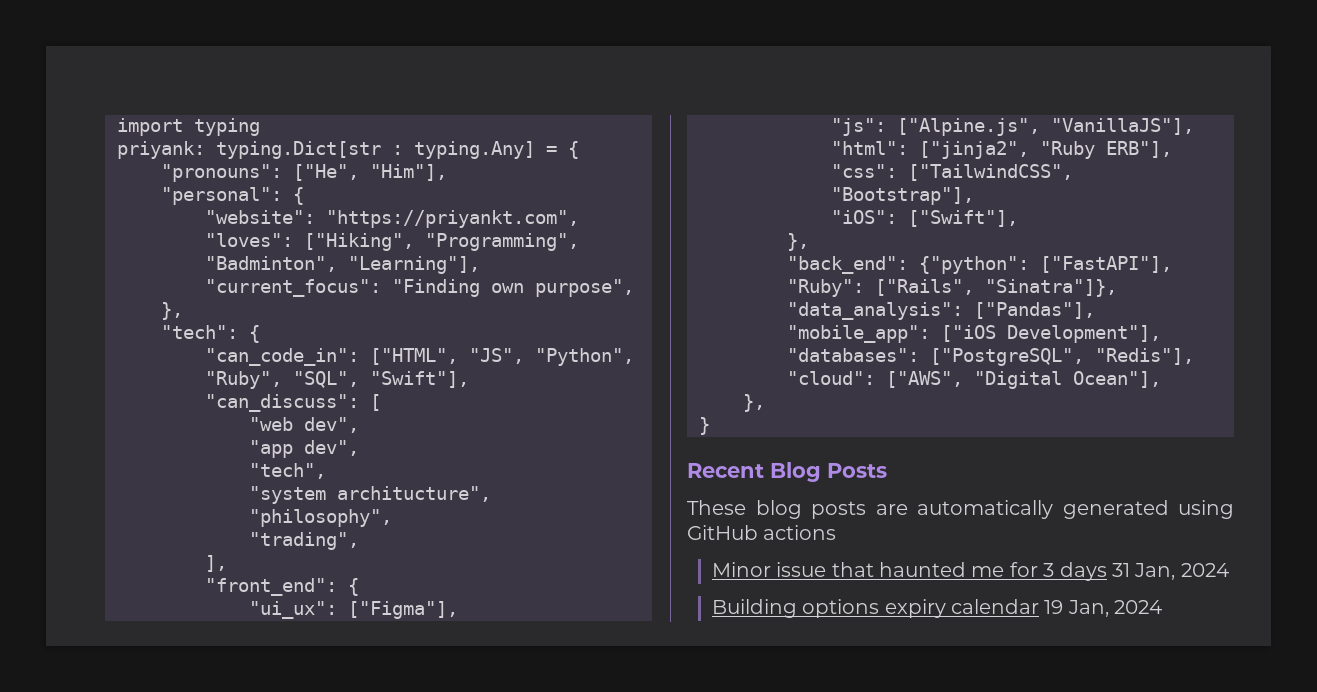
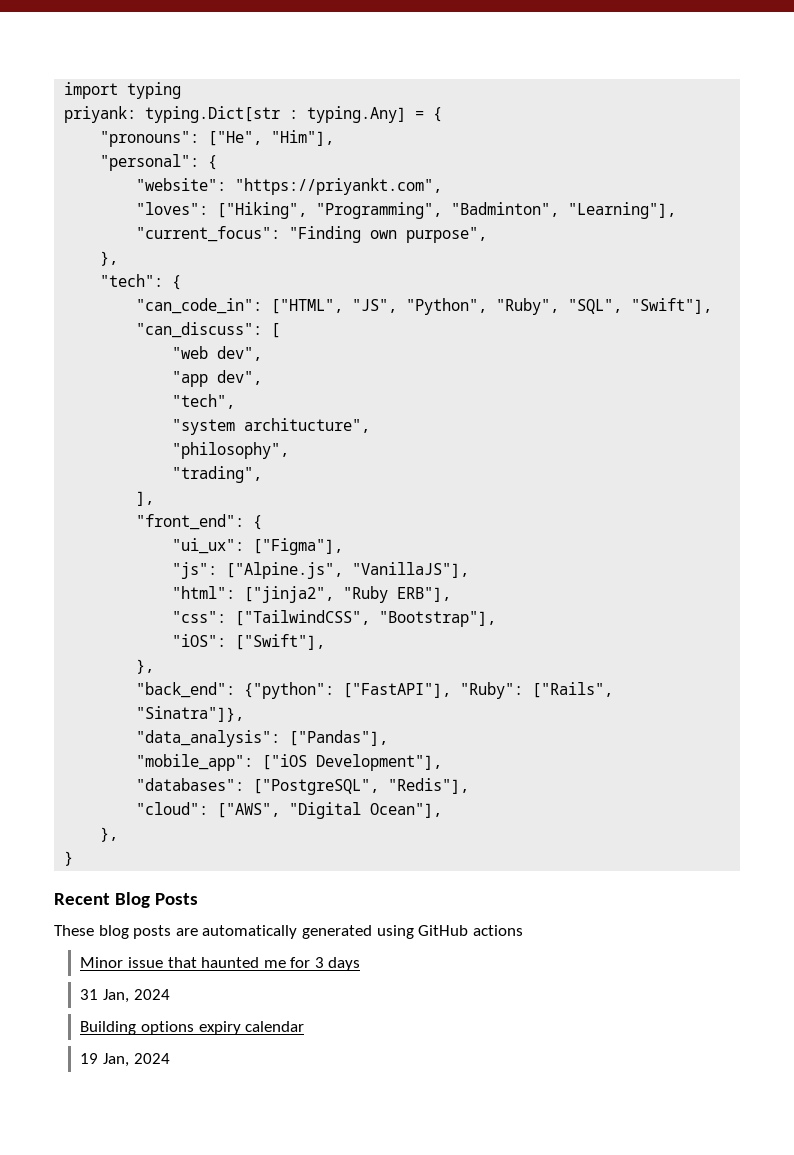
(1107, 571) none -> (361, 964) //
(1039, 606) none -> (305, 1026) //

